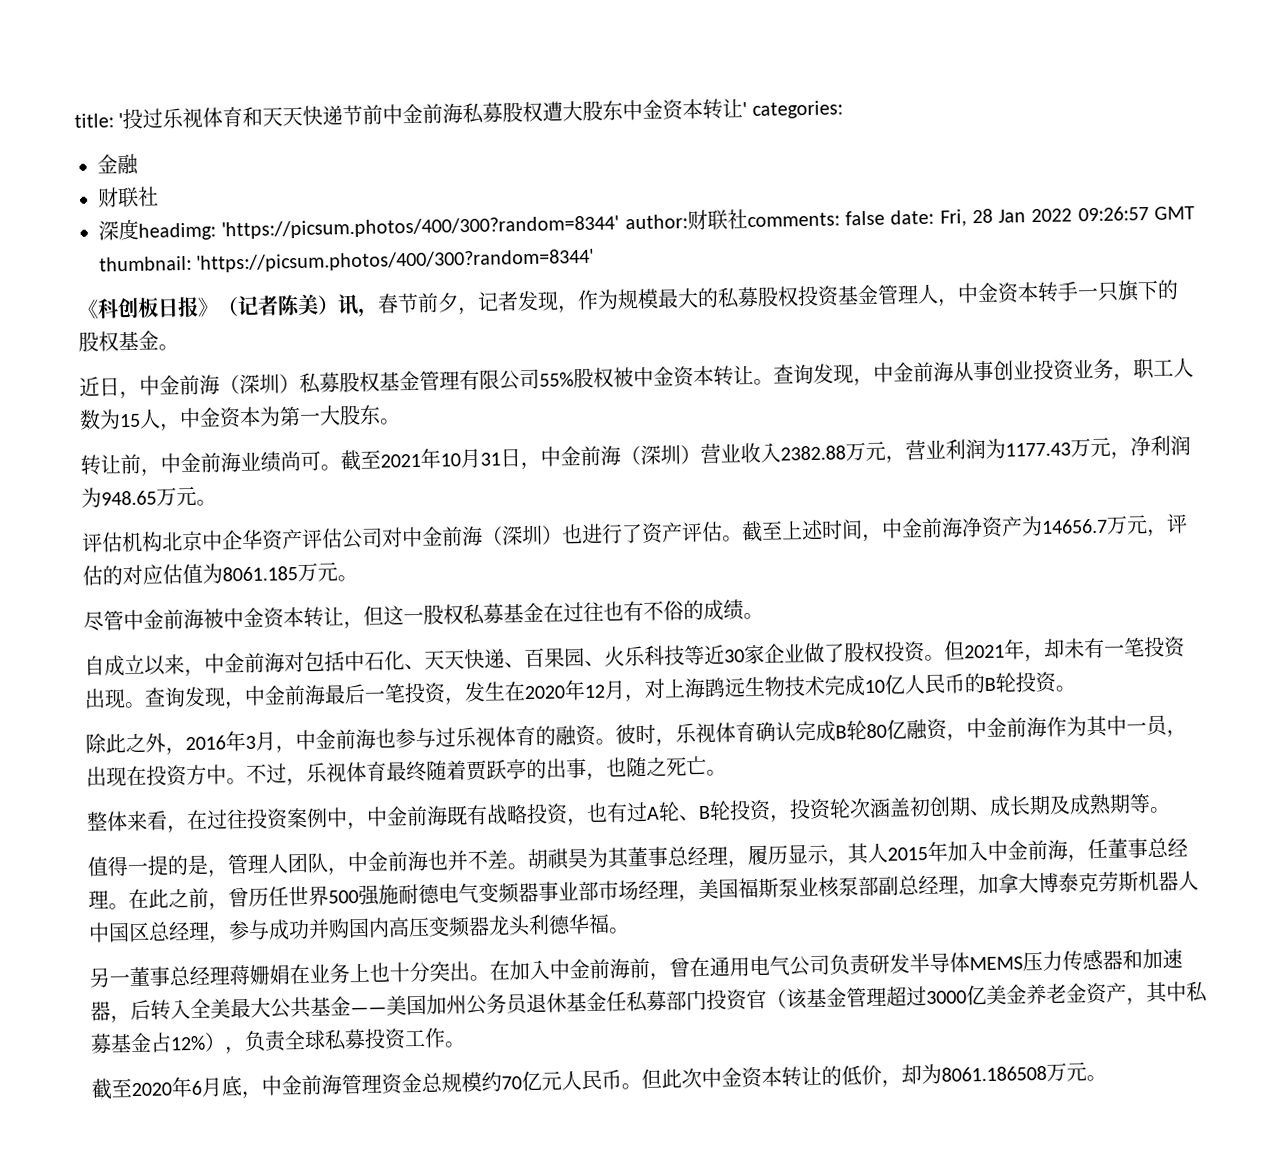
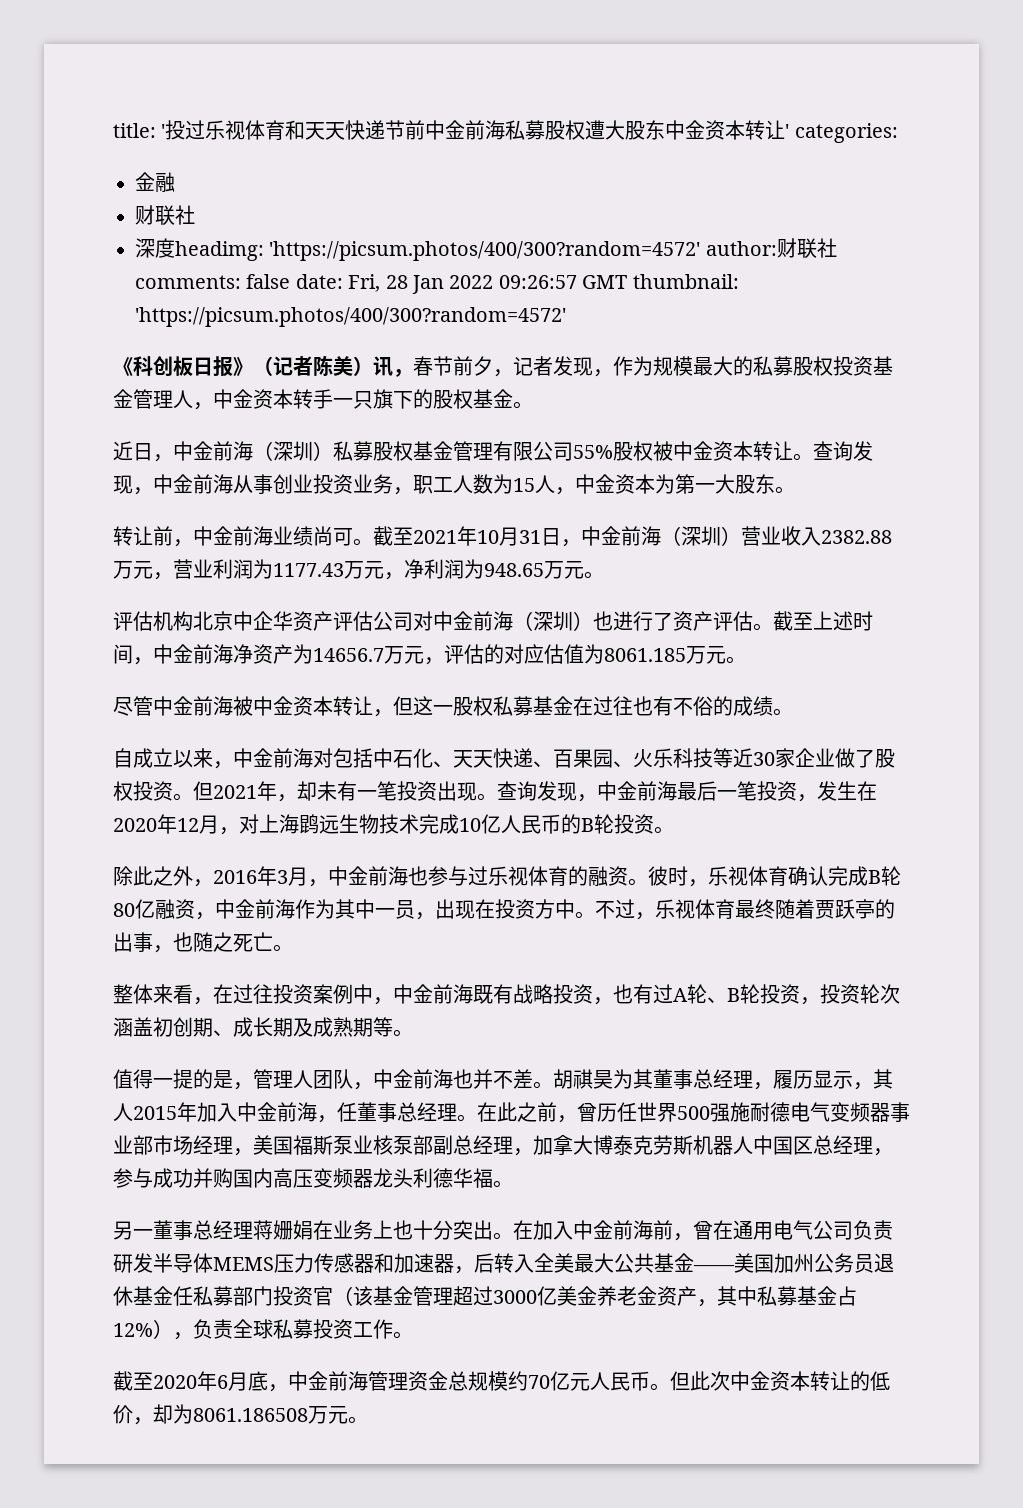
[221,215,620,240] 'https://picsum.photos/400/300?random=8344' -> [269,241,701,261] 'https://picsum.photos/400/300?random=4572'
[196,248,595,273] 'https://picsum.photos/400/300?random=8344' -> [135,307,566,327] 'https://picsum.photos/400/300?random=4572'

